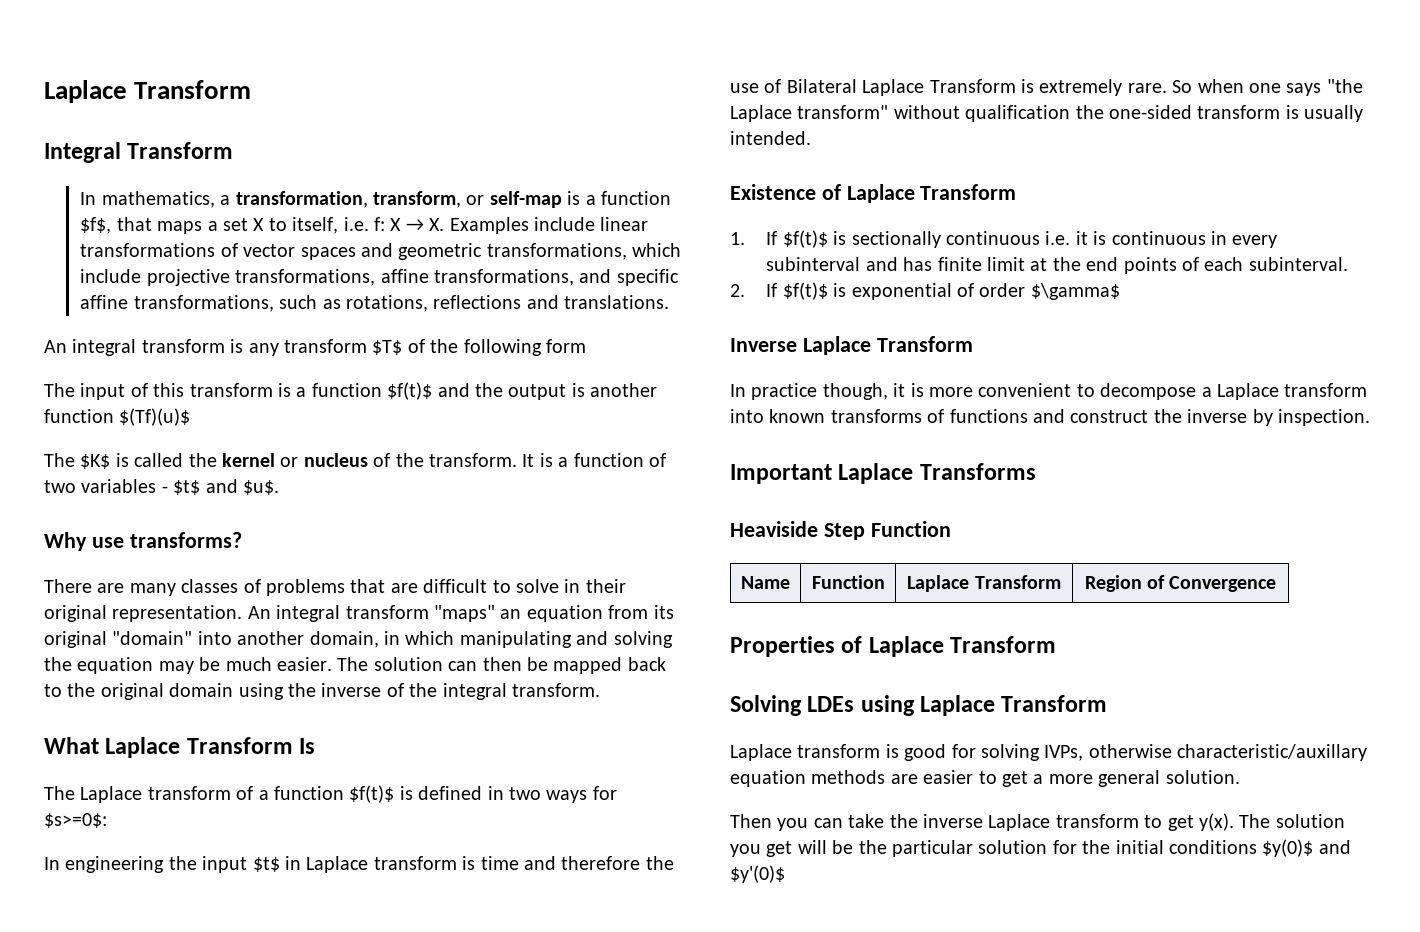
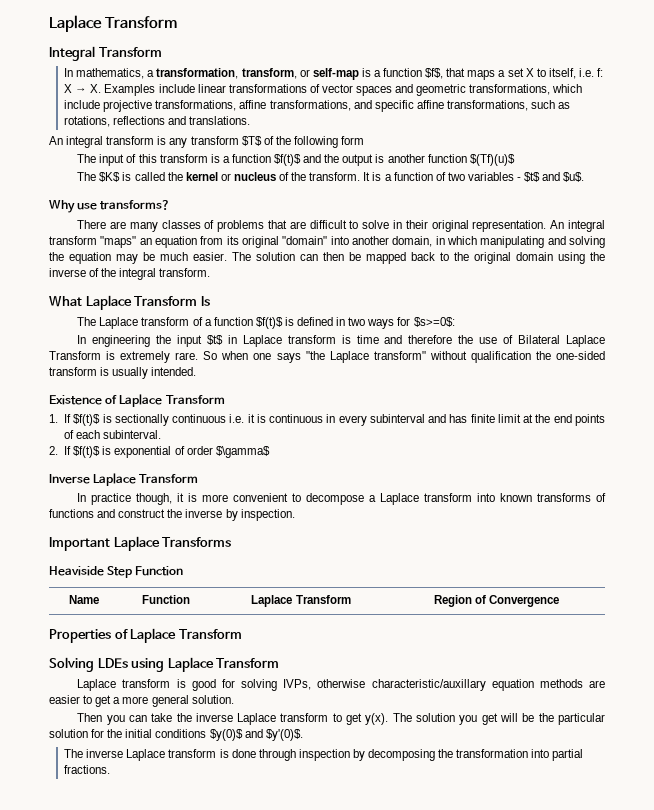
[730,865,785,883] $y'(0)$ -> [265,729,303,741] [64,749,584,761] [64,765,111,774] $y'(0)$. // The inverse Laplace transform is done through inspection by decomposing the transformation into partial fractions.

